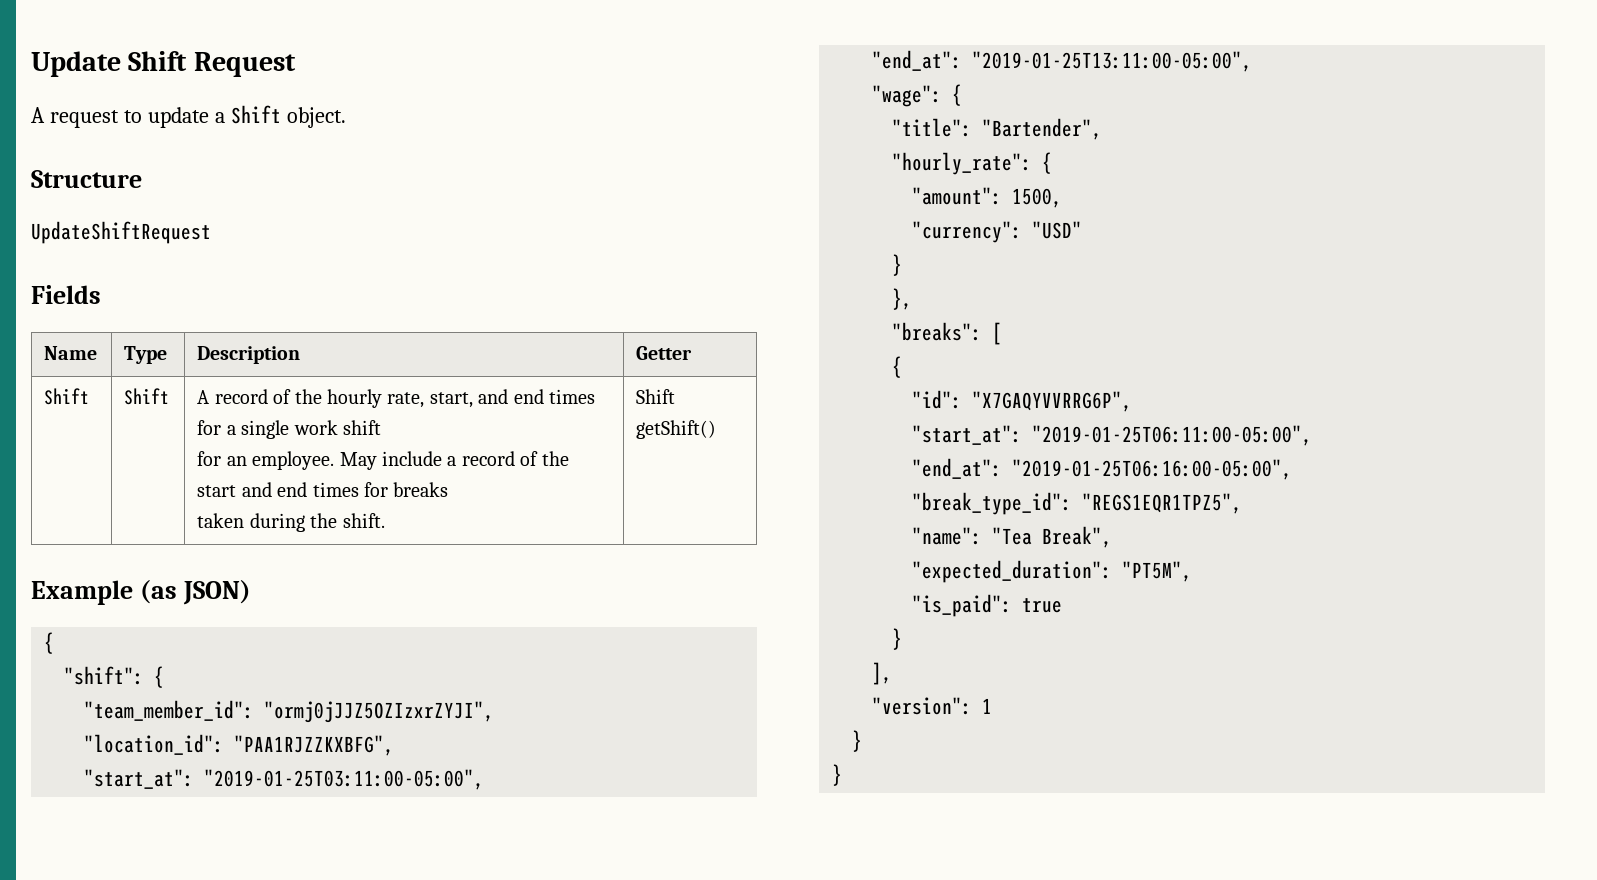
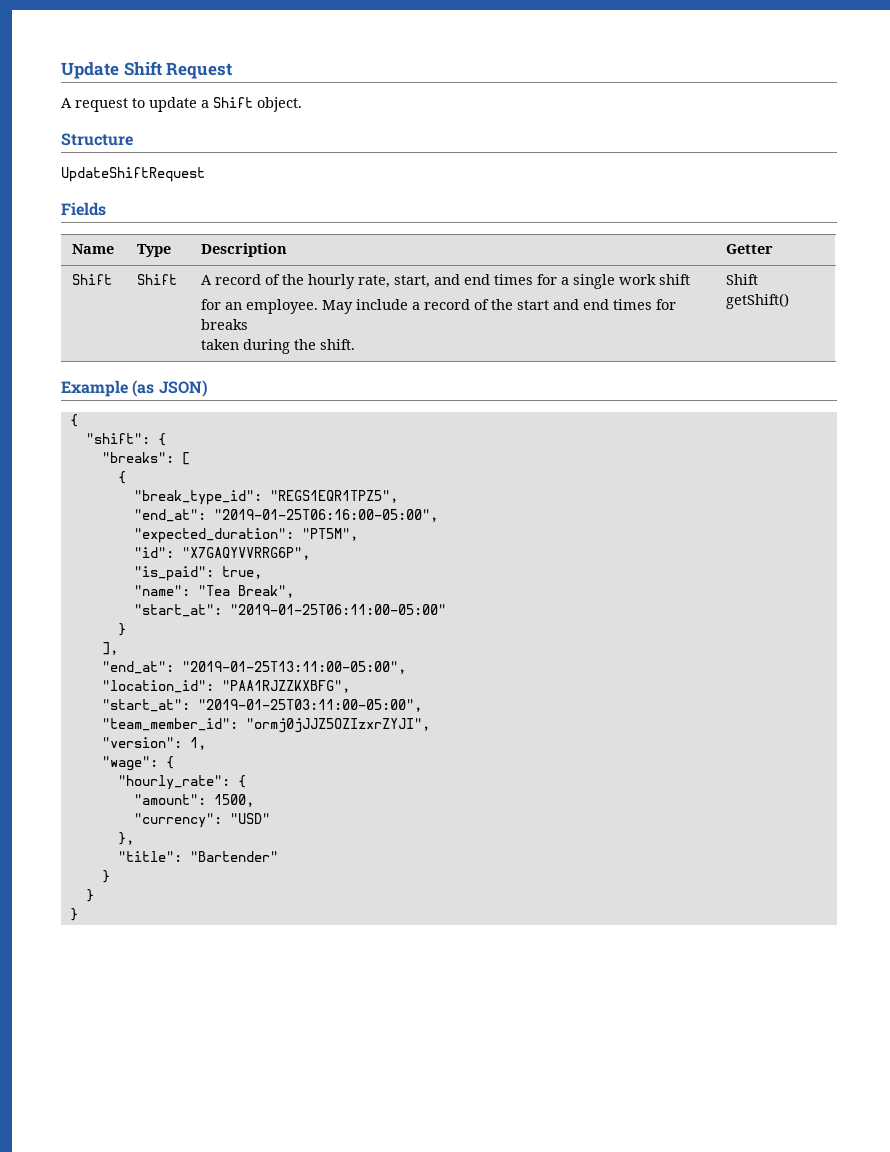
[84,700,495,723] "team_member_id": "ormj0jJJZ5OZIzxrZYJI", -> [101,452,190,465] [117,471,126,484] [133,490,398,505] [133,509,438,522] [133,528,358,543] [133,547,310,560] [133,566,262,581] [133,585,294,598] [133,604,446,617] [117,623,126,636] [101,642,118,655] [101,661,406,674] "breaks": [ // { // "break_type_id": "REGS1EQR1TPZ5", // "end_at": "2019-01-25T06:16:00-05:00", // "expected_duration": "PT5M", // "id": "X7GAQYVVRRG6P", // "is_paid": true, // "name": "Tea Break", // "start_at": "2019-01-25T06:11:00-05:00" // } // ], // "end_at": "2019-01-25T13:11:00-05:00",
[872,50,1253,72] "end_at": "2019-01-25T13:11:00-05:00", -> [101,718,430,733] [101,737,206,750] "team_member_id": "ormj0jJJZ5OZIzxrZYJI", // "version": 1,
[892,118,1103,140] // "title": "Bartender", -> (174, 762) none
[892,254,903,276] // } -> (270, 818) none
[892,322,1003,345] [892,356,903,378] [912,390,1133,412] [912,425,1313,446] [912,458,1293,480] [912,492,1243,515] [912,526,1113,548] [912,560,1193,583] [912,594,1063,617] [892,628,903,650] [872,662,893,685] [872,697,993,715] [852,730,863,752] [832,764,843,786] "breaks": [ // { // "id": "X7GAQYVVRRG6P", // "start_at": "2019-01-25T06:11:00-05:00", // "end_at": "2019-01-25T06:16:00-05:00", // "break_type_id": "REGS1EQR1TPZ5", // "name": "Tea Break", // "expected_duration": "PT5M", // "is_paid": true // } // ], // "version": 1 // } // } -> [117,851,278,862] [101,870,110,883] [85,889,94,902] [69,908,78,921] "title": "Bartender" // } // } // }

